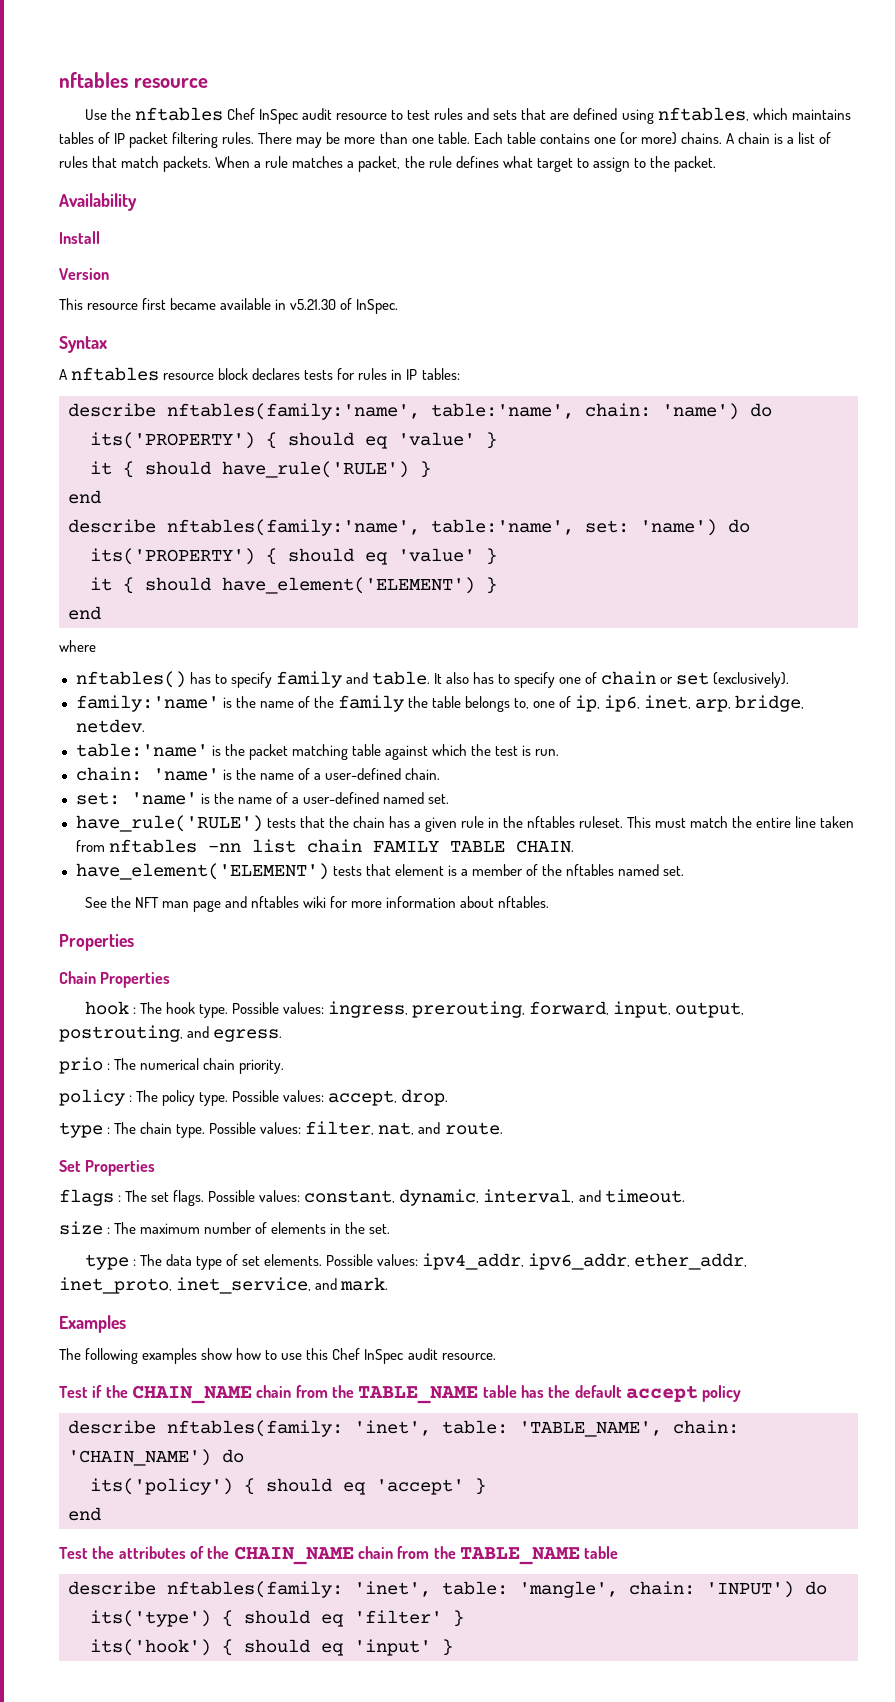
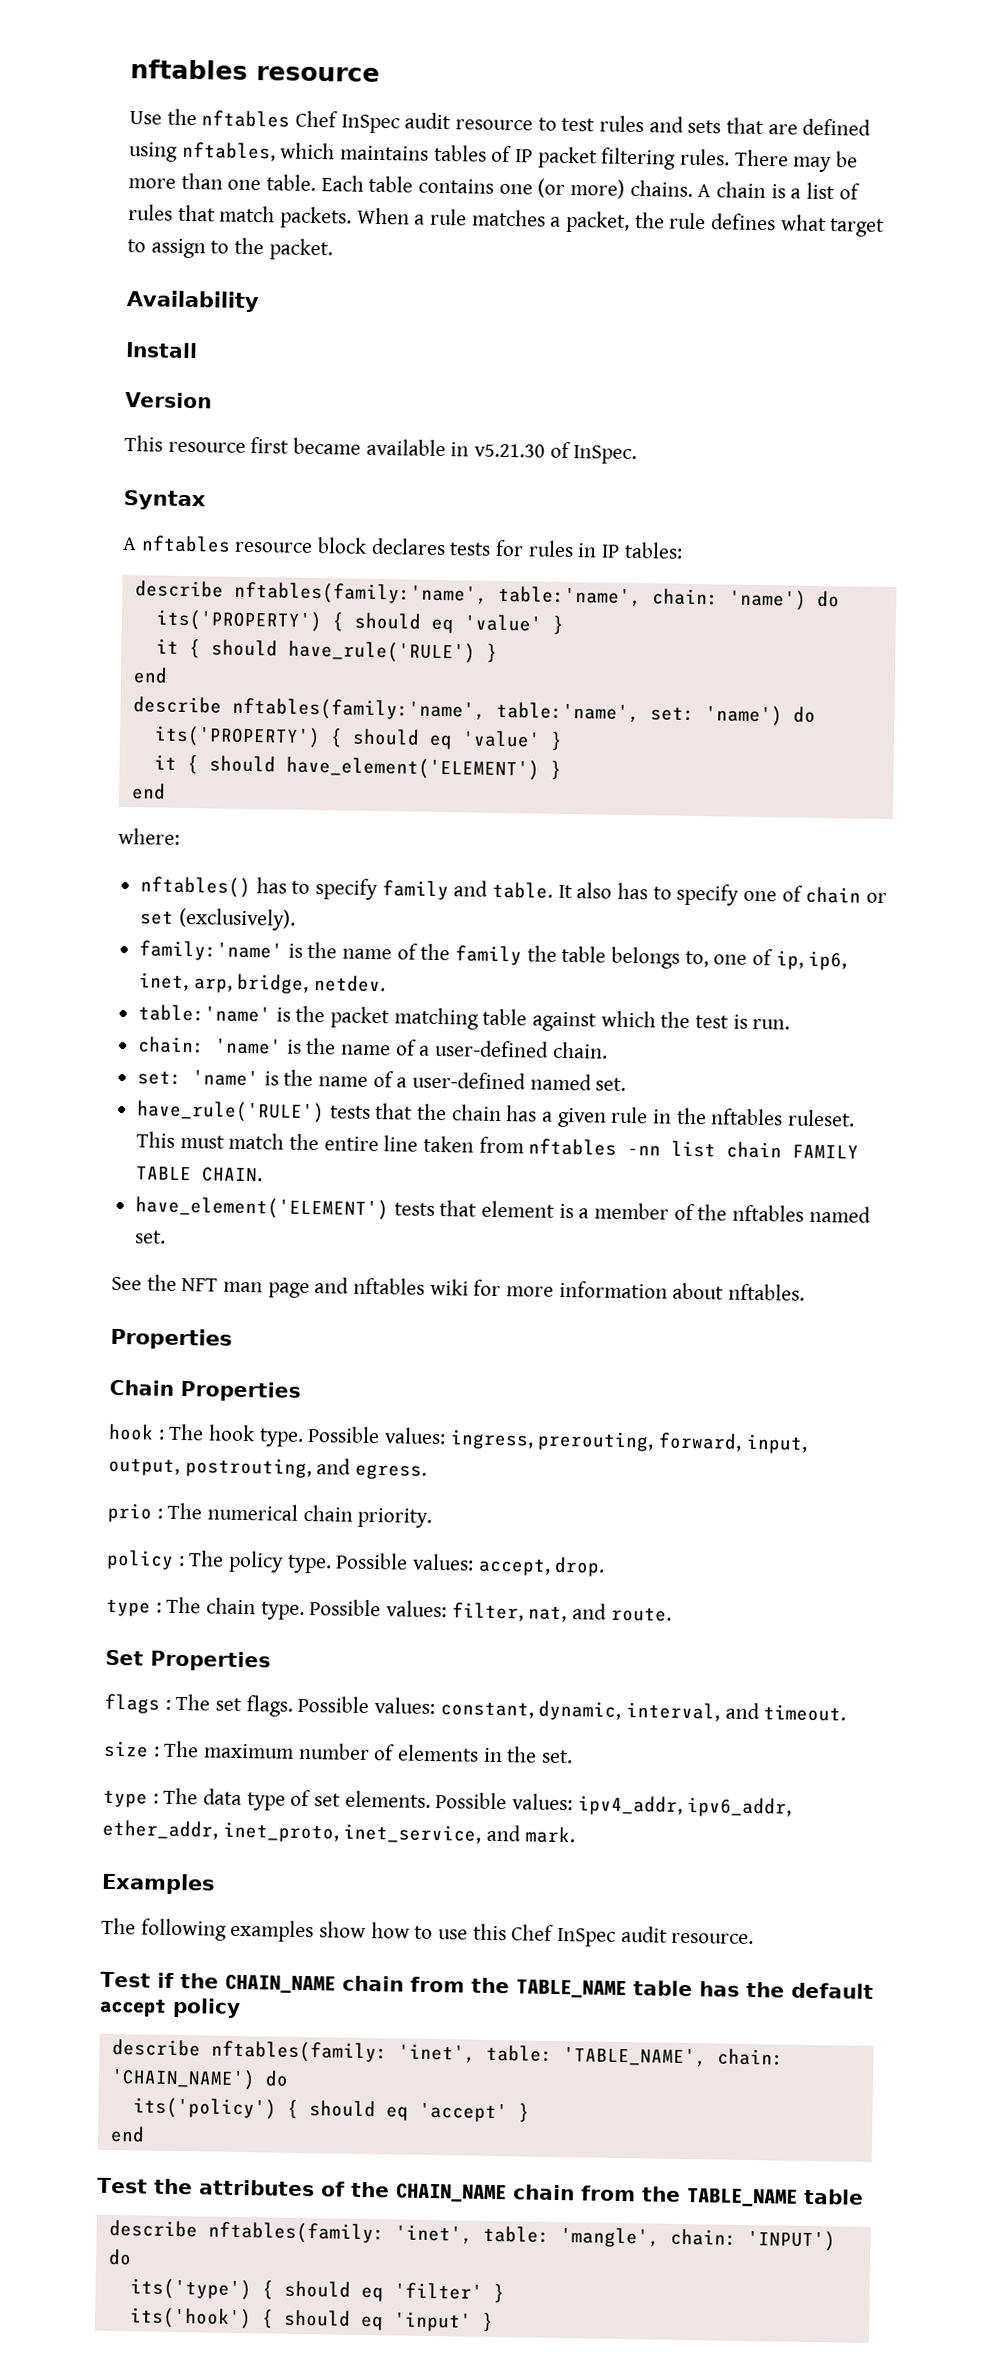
[59,640,96,652] where -> [118,827,180,845] where:

